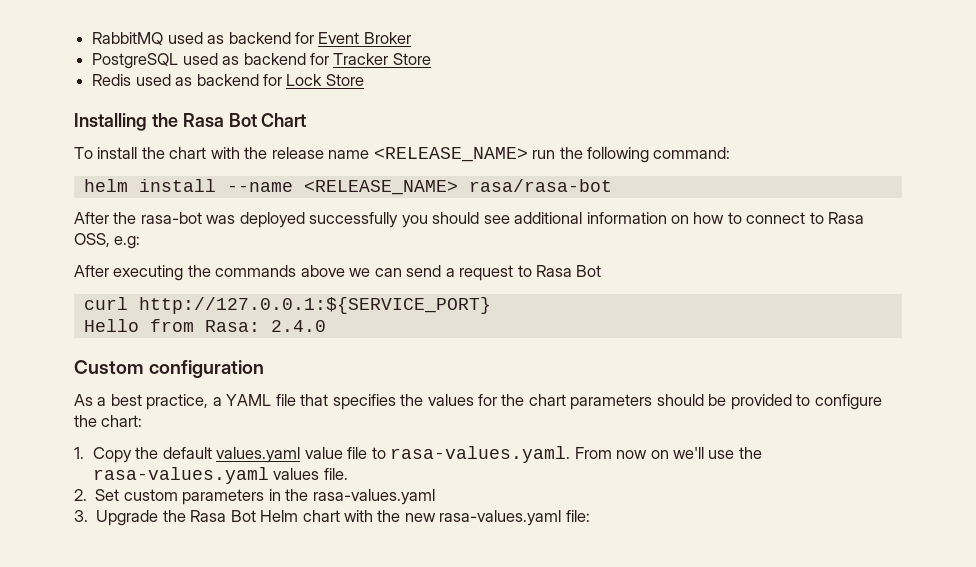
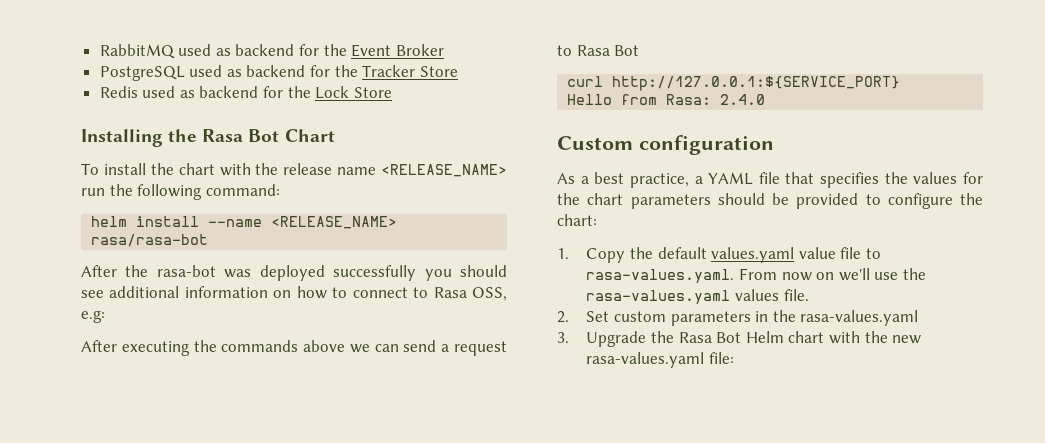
(314, 38) none -> [323,44,347,56] the
(329, 59) none -> [334,65,358,77] the
(282, 80) none -> [287,86,311,98] the

